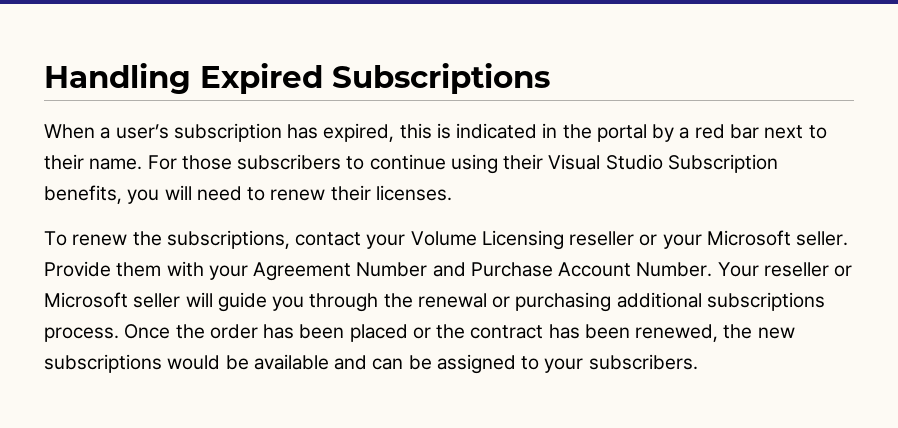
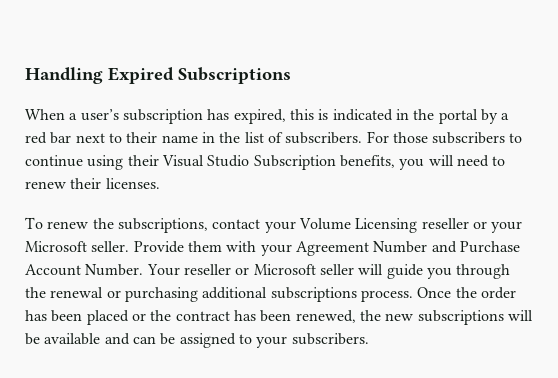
[89,158,143,170] name. -> [161,132,363,144] name in the list of subscribers.
[167,355,221,370] would -> [507,310,533,321] will

